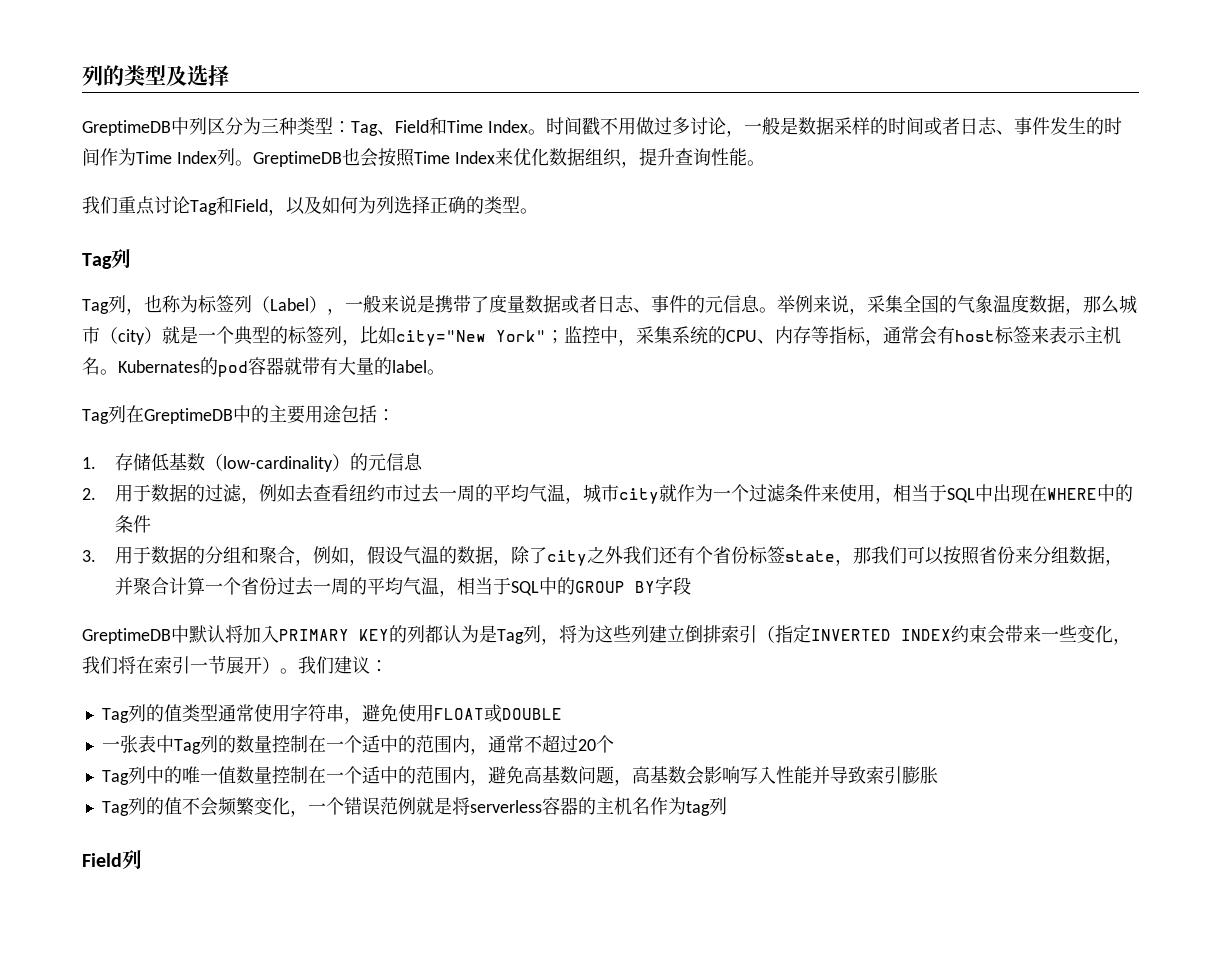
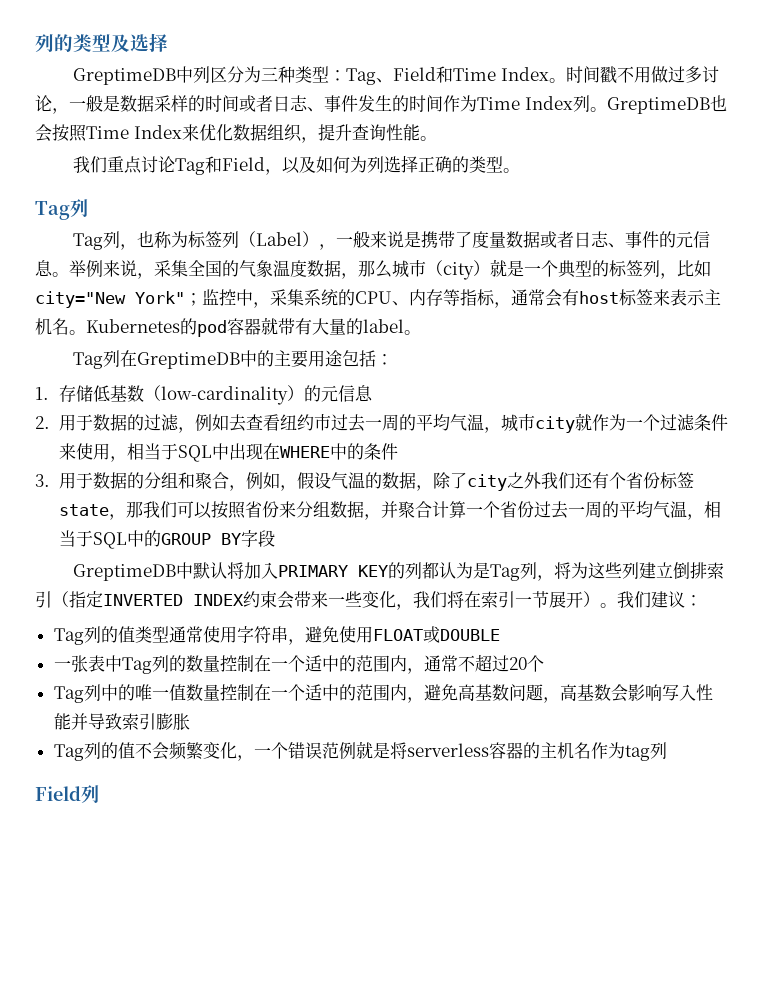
[118,360,200,373] Kubernates -> [86,319,180,333] Kubernetes

